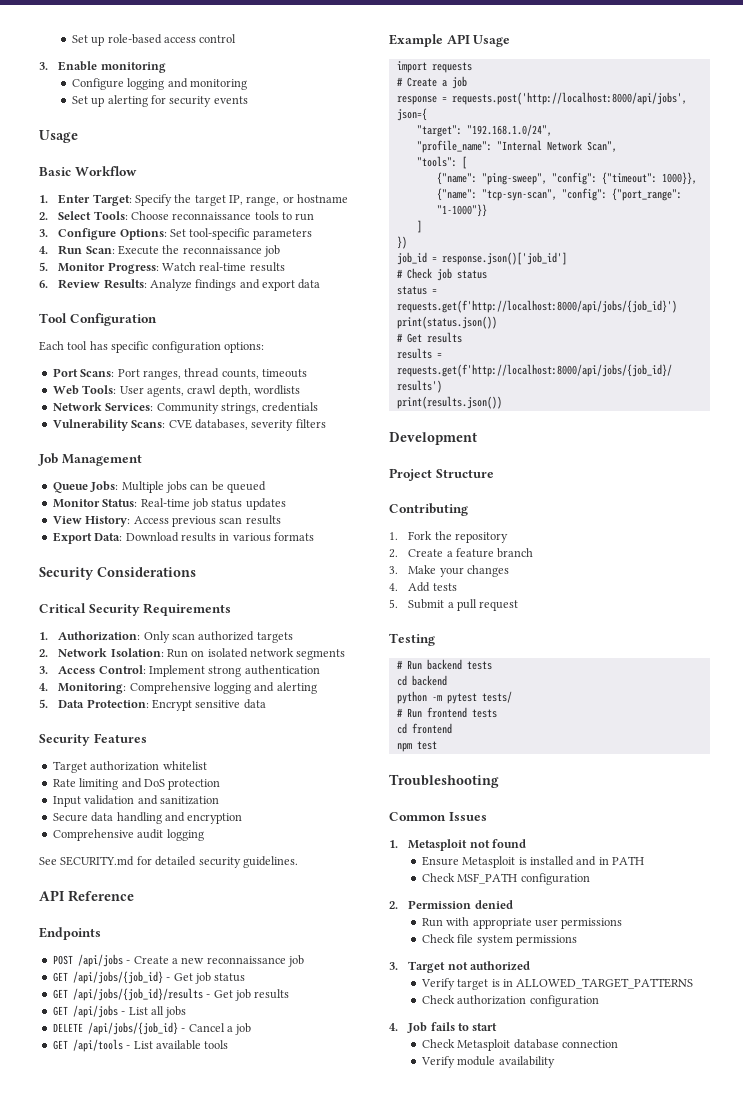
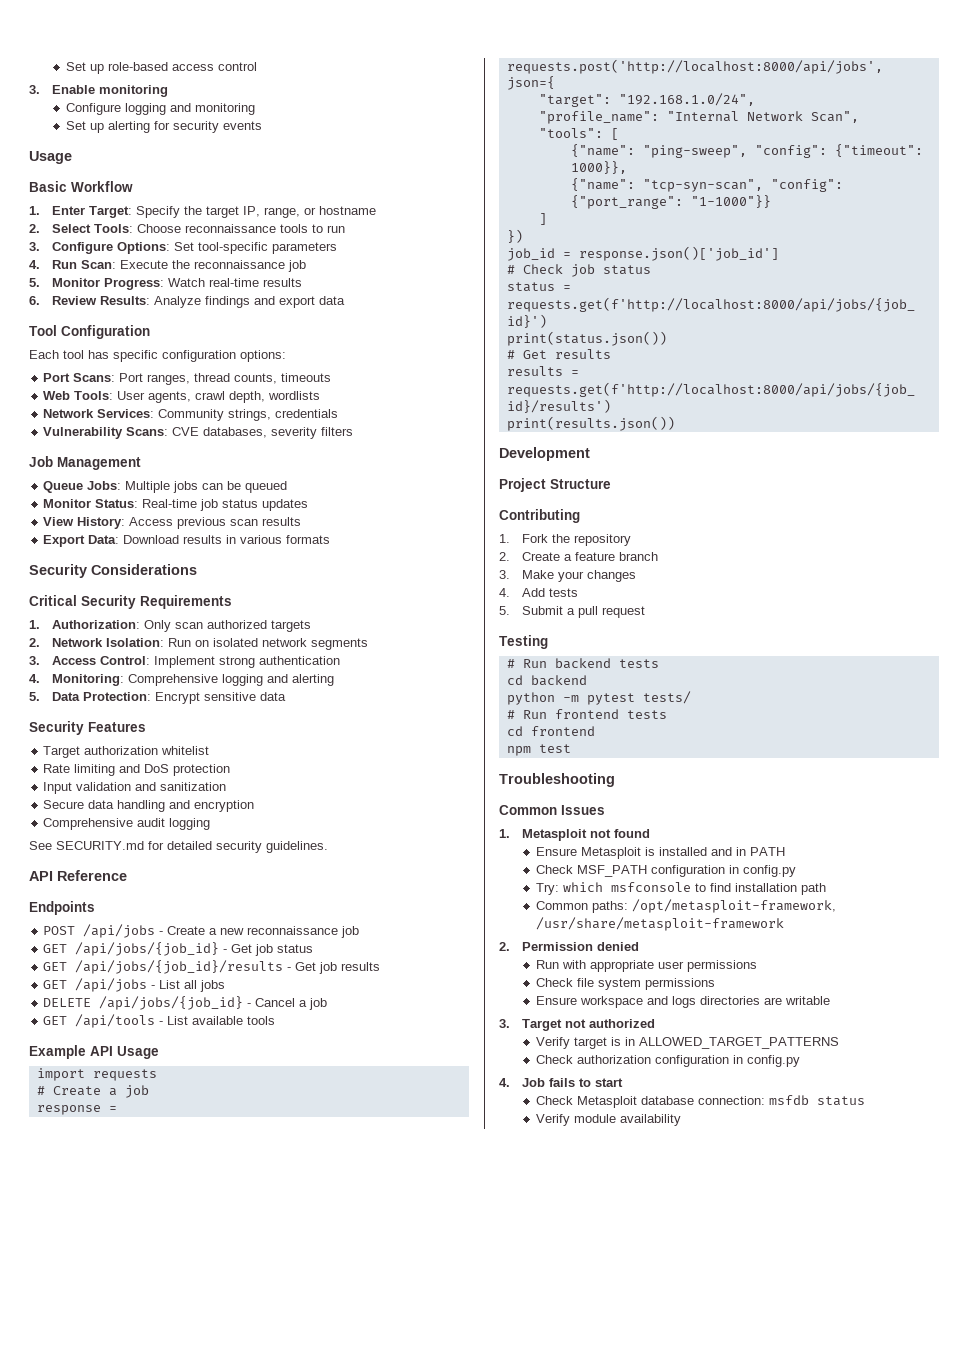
(590, 879) none -> [729,865,797,877] [536,882,827,895] [536,899,837,913] [536,917,785,931] in config.py // Try: which msfconsole to find installation path // Common paths: /opt/metasploit-framework, /usr/share/metasploit-framework
(578, 940) none -> [536,996,831,1008] // Ensure workspace and logs directories are writable
(599, 1001) none -> [733,1055,801,1067] in config.py
[562,1040,619,1048] connection -> [698,1095,866,1106] connection: msfdb status

